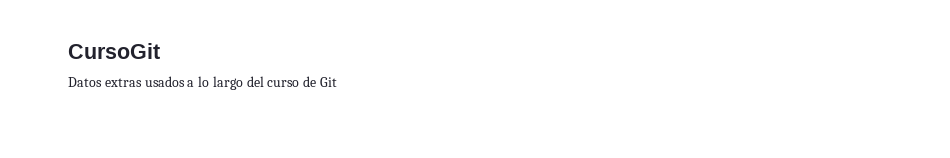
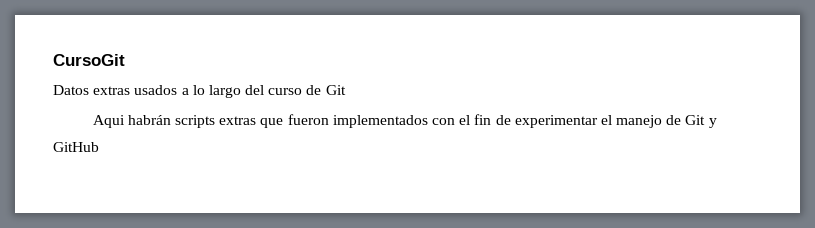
(338, 82) none -> [92,114,717,128] [53,142,99,152] // Aqui habrán scripts extras que fueron implementados con el fin de experimentar el manejo de Git y GitHub

